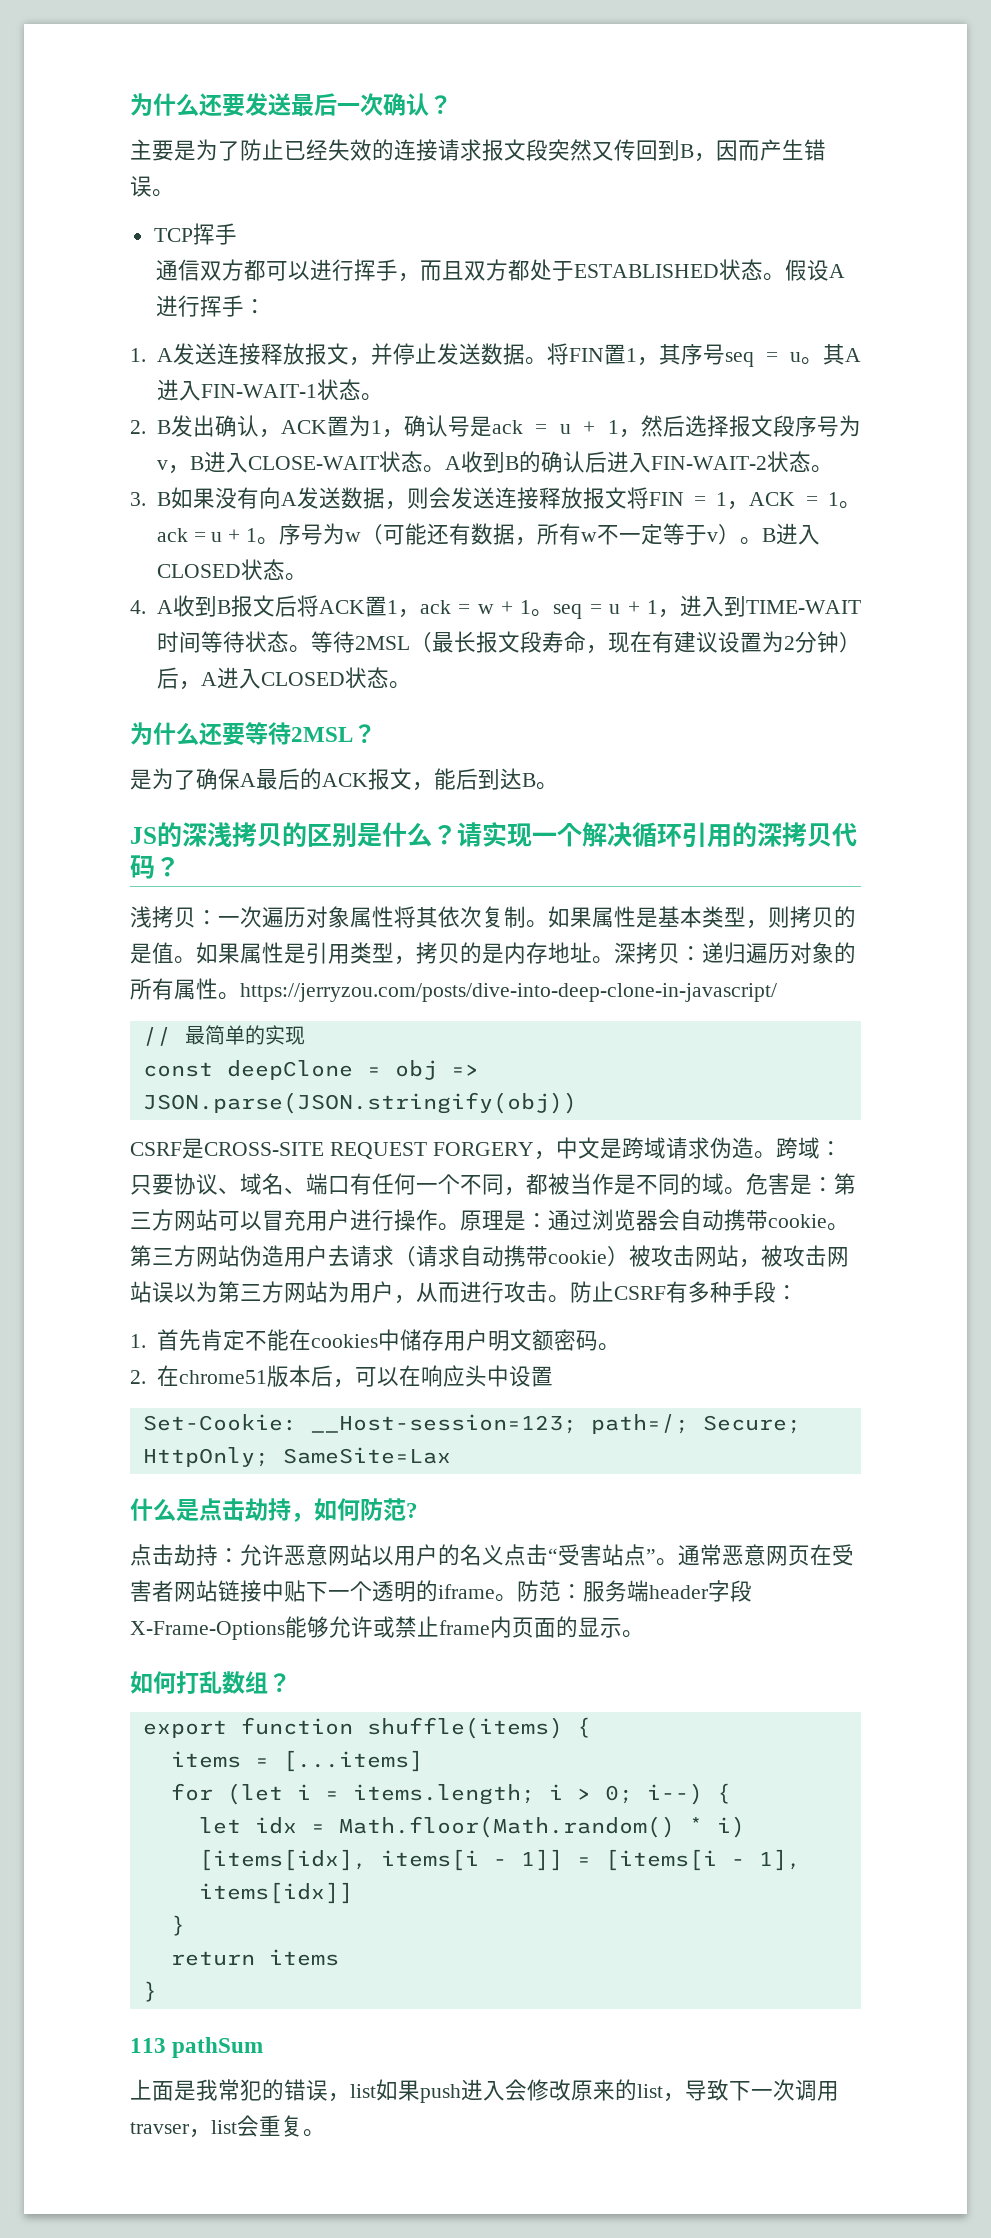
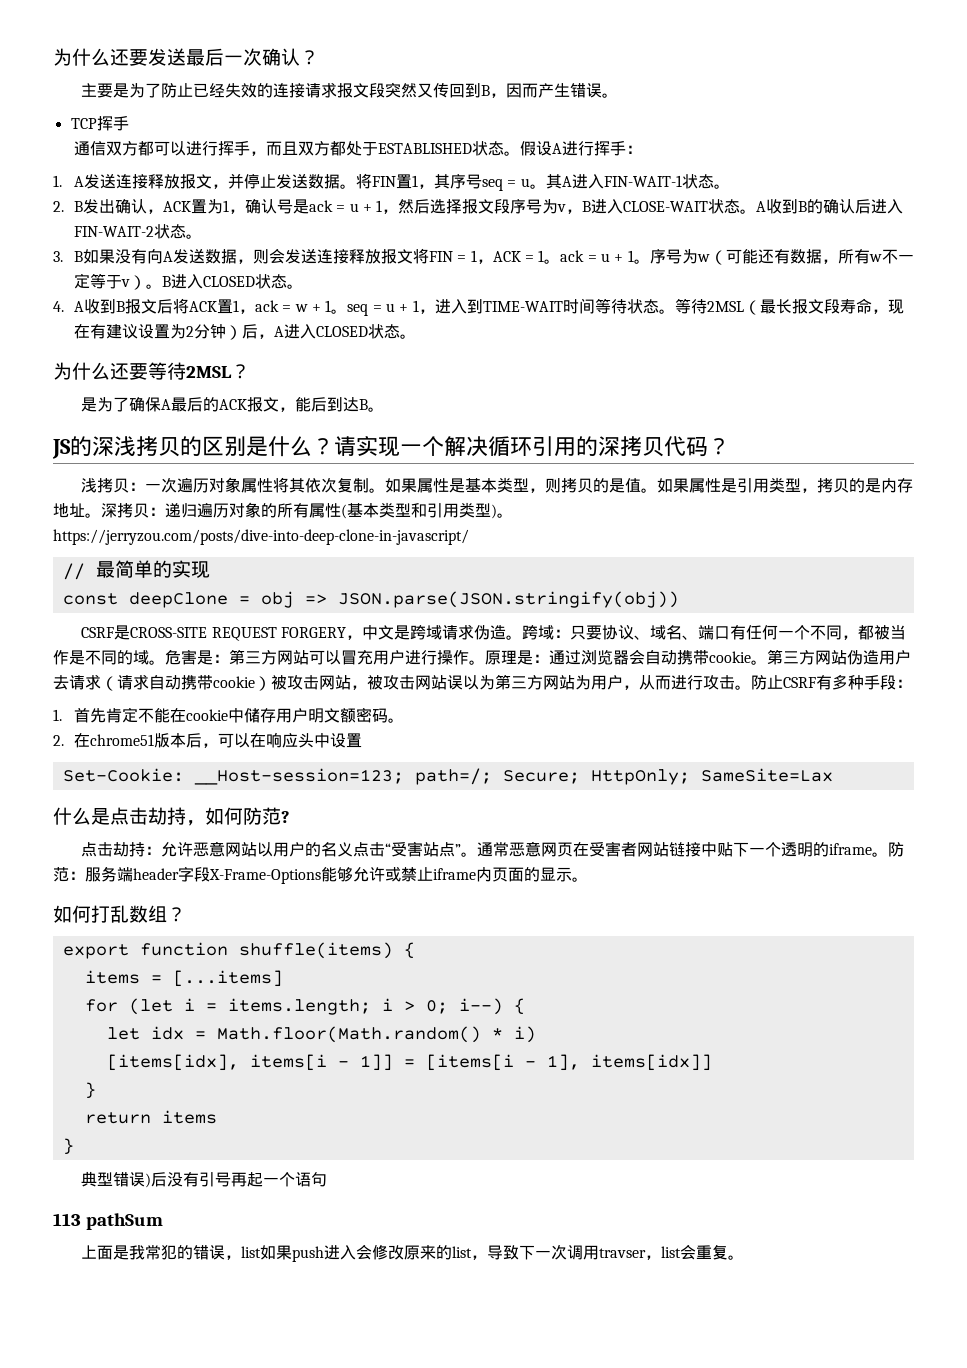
(218, 989) none -> [341,502,497,519] (基本类型和引用类型)
[310,1334,378,1348] cookies -> [186,709,229,721] cookie
[439,1620,490,1635] frame -> [433,868,476,880] iframe
(157, 1991) none -> [81,1171,328,1188] // 典型错误)后没有引号再起一个语句

